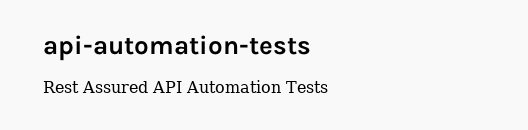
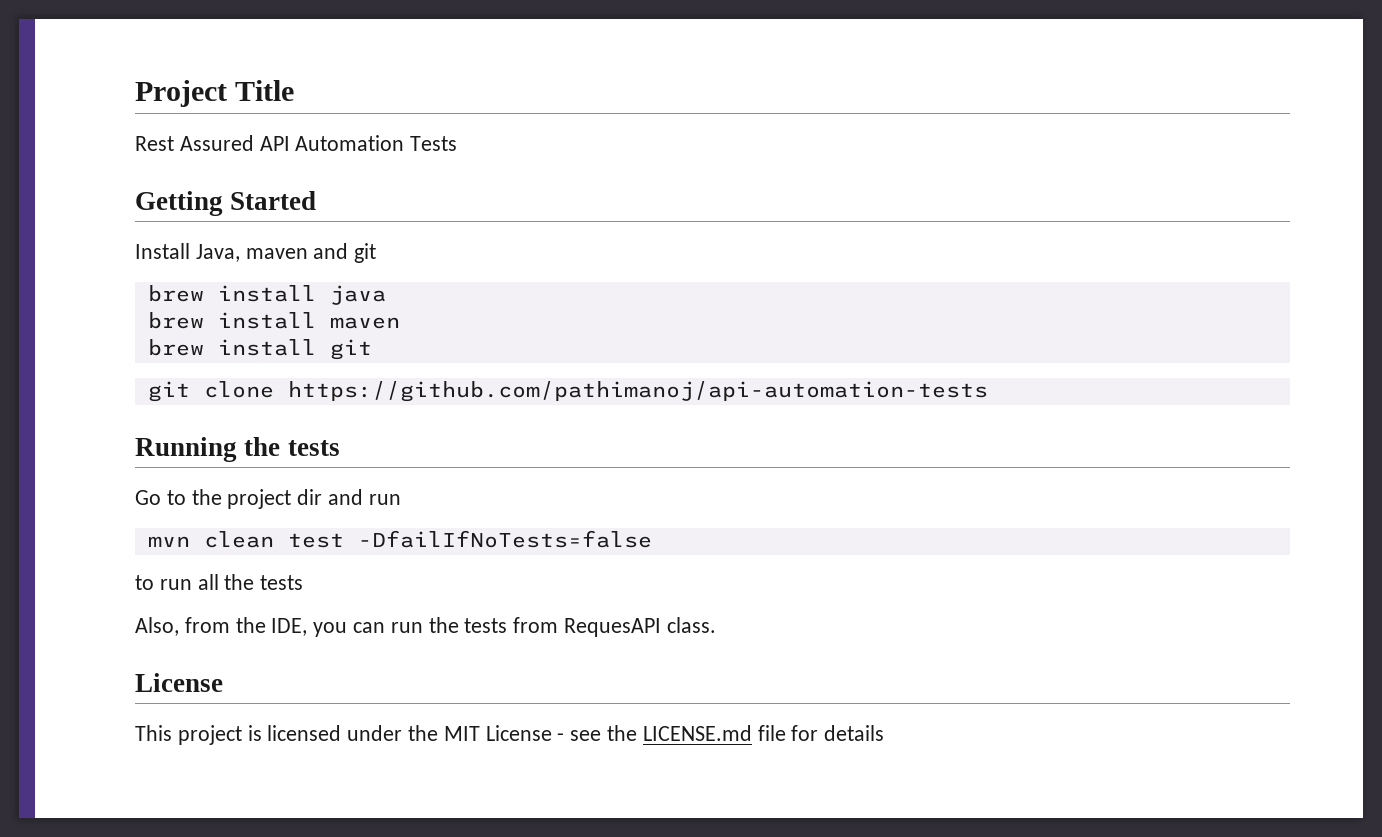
[43,35,311,61] api-automation-tests -> [135,80,295,107] Project Title
(328, 87) none -> [135,191,317,216] [135,243,377,263] [147,285,386,305] [147,312,400,329] [147,339,372,360] [147,381,988,402] [135,437,340,462] [135,489,401,509] [147,530,652,548] [135,574,304,590] [135,617,716,637] [135,673,223,692] [135,725,885,745] // Getting Started // Install Java, maven and git // brew install java // brew install maven // brew install git // git clone https://github.com/pathimanoj/api-automation-tests // Running the tests // Go to the project dir and run // mvn clean test -DfailIfNoTests=false // to run all the tests // Also, from the IDE, you can run the tests from RequesAPI class. // License // This project is licensed under the MIT License - see the LICENSE.md file for details

